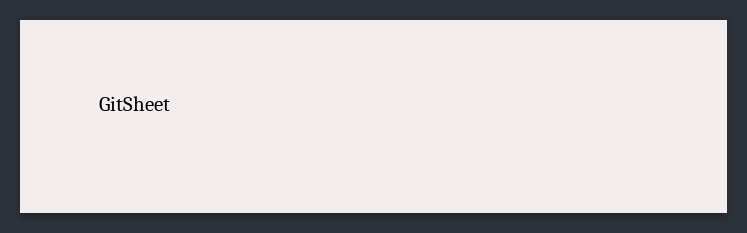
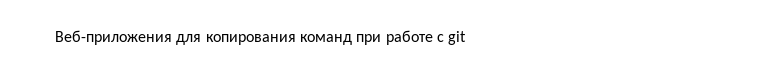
[99,96,170,111] GitSheet -> [55,30,467,45] Веб-приложения для копирования команд при работе с git

